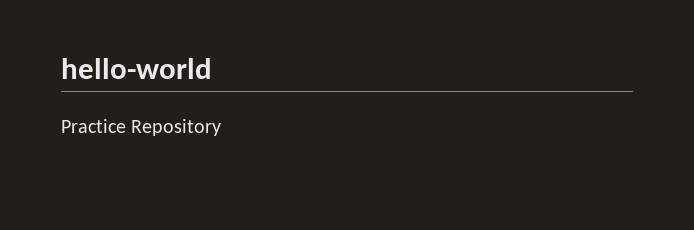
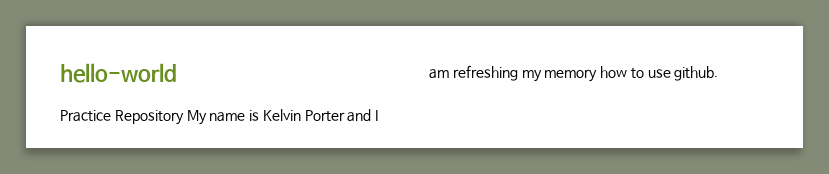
(222, 127) none -> [186,109,379,125] [429,65,719,82] My name is Kelvin Porter and I am refreshing my memory how to use github.

